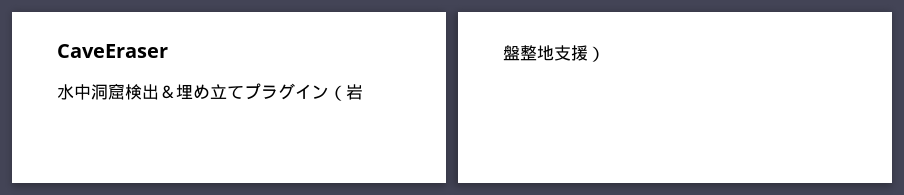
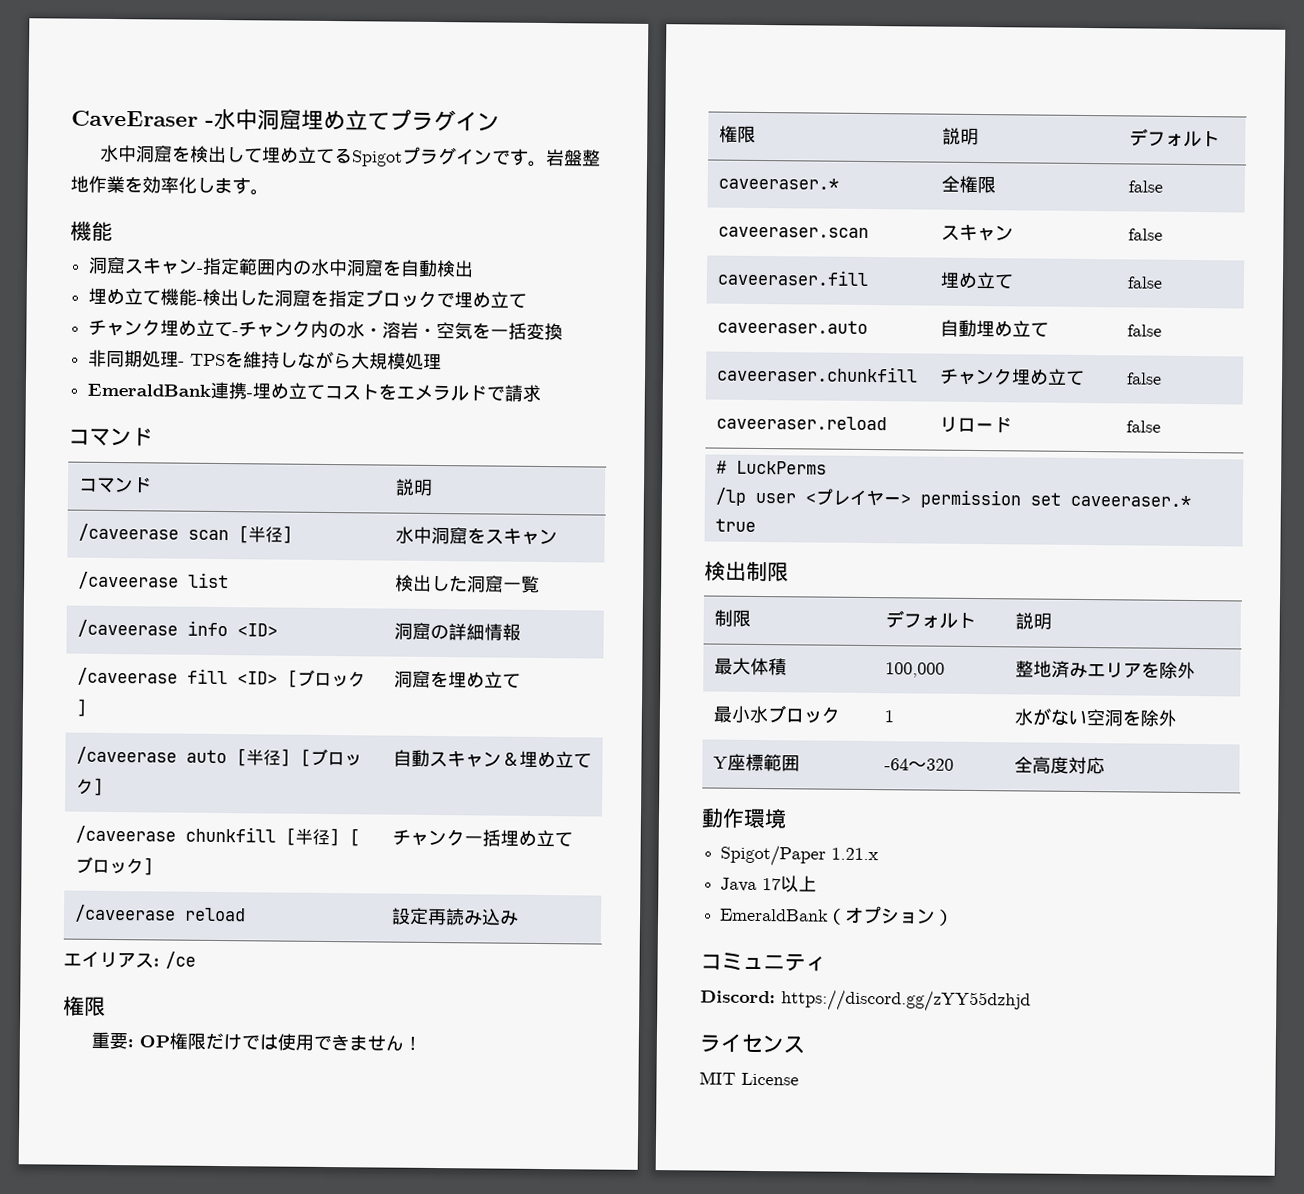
[57,83,176,100] // 水中洞窟検出＆ -> [205,108,302,131] -水中洞窟
[329,84,363,101] [503,45,605,62] （岩盤整地支援） -> [100,144,602,168] [70,175,269,196] [70,220,113,241] [88,256,475,278] [88,287,528,309] [88,319,564,341] [88,349,443,371] [87,381,542,402] [68,427,153,447] [78,477,153,494] [395,478,434,496] [78,523,294,544] [395,526,559,545] [78,571,230,590] [395,574,541,593] [77,619,279,638] [394,622,522,641] [77,667,367,688] [76,698,89,717] [394,670,522,689] [76,746,363,767] [76,777,105,796] [393,749,593,768] [75,825,361,847] [75,856,155,876] [392,829,574,847] [74,904,247,923] [391,907,520,926] [63,950,196,969] [63,995,106,1016] [91,1031,423,1052] [719,125,757,143] [942,127,980,146] [1129,128,1221,148] [718,177,840,190] [941,175,997,194] [1128,180,1164,193] [718,226,870,238] [941,223,1015,242] [1128,228,1164,241] [717,269,870,286] [940,271,1015,289] [1127,276,1163,289] [717,319,869,334] [940,319,1050,338] [1127,324,1163,337] [717,365,919,383] [939,368,1086,386] [1126,372,1163,385] [716,415,888,431] [939,416,1013,434] [1126,420,1162,433] [715,460,827,475] [714,487,1191,509] [714,518,756,532] [704,560,789,582] [714,609,752,627] [885,610,977,630] [1015,612,1053,630] [714,657,788,676] [885,662,946,678] [1015,660,1197,680] [713,705,841,724] [884,710,895,723] [1014,707,1178,727] [713,753,801,772] [884,758,955,771] [1014,756,1106,775] [701,808,787,829] [720,844,880,867] [720,875,818,893] [720,905,955,926] [700,952,827,972] [700,989,1031,1013] [699,1033,805,1054] [699,1071,799,1086] // 水中洞窟を検出して埋め立てるSpigotプラグインです。岩盤整地作業を効率化します。 // 機能 // 洞窟スキャン-指定範囲内の水中洞窟を自動検出 // 埋め立て機能-検出した洞窟を指定ブロックで埋め立て // チャンク埋め立て-チャンク内の水・溶岩・空気を一括変換 // 非同期処理- TPSを維持しながら大規模処理 // EmeraldBank連携-埋め立てコストをエメラルドで請求 // コマンド // コマンド | 説明 // /caveerase scan [半径] | 水中洞窟をスキャン // /caveerase list | 検出した洞窟一覧 // /caveerase info <ID> | 洞窟の詳細情報 // /caveerase fill <ID> [ブロック] | 洞窟を埋め立て // /caveerase auto [半径] [ブロック] | 自動スキャン＆埋め立て // /caveerase chunkfill [半径] [ブロック] | チャンク一括埋め立て // /caveerase reload | 設定再読み込み // エイリアス: /ce // 権限 // 重要: OP権限だけでは使用できません！ // 権限 | 説明 | デフォルト // caveeraser.* | 全権限 | false // caveeraser.scan | スキャン | false // caveeraser.fill | 埋め立て | false // caveeraser.auto | 自動埋め立て | false // caveeraser.chunkfill | チャンク埋め立て | false // caveeraser.reload | リロード | false // # LuckPerms // /lp user <プレイヤー> permission set caveeraser.* true // 検出制限 // 制限 | デフォルト | 説明 // 最大体積 | 100,000 | 整地済みエリアを除外 // 最小水ブロック | 1 | 水がない空洞を除外 // Y座標範囲 | -64〜320 | 全高度対応 // 動作環境 // Spigot/Paper 1.21.x // Java 17以上 // EmeraldBank（オプション） // コミュニティ // Discord: https://discord.gg/zYY55dzhjd // ライセンス // MIT License

